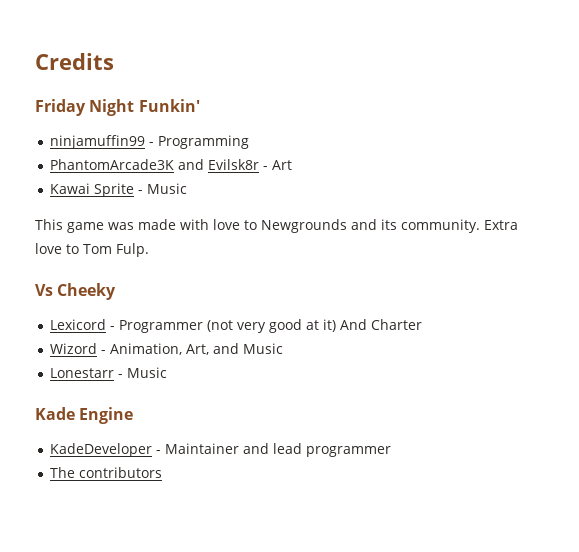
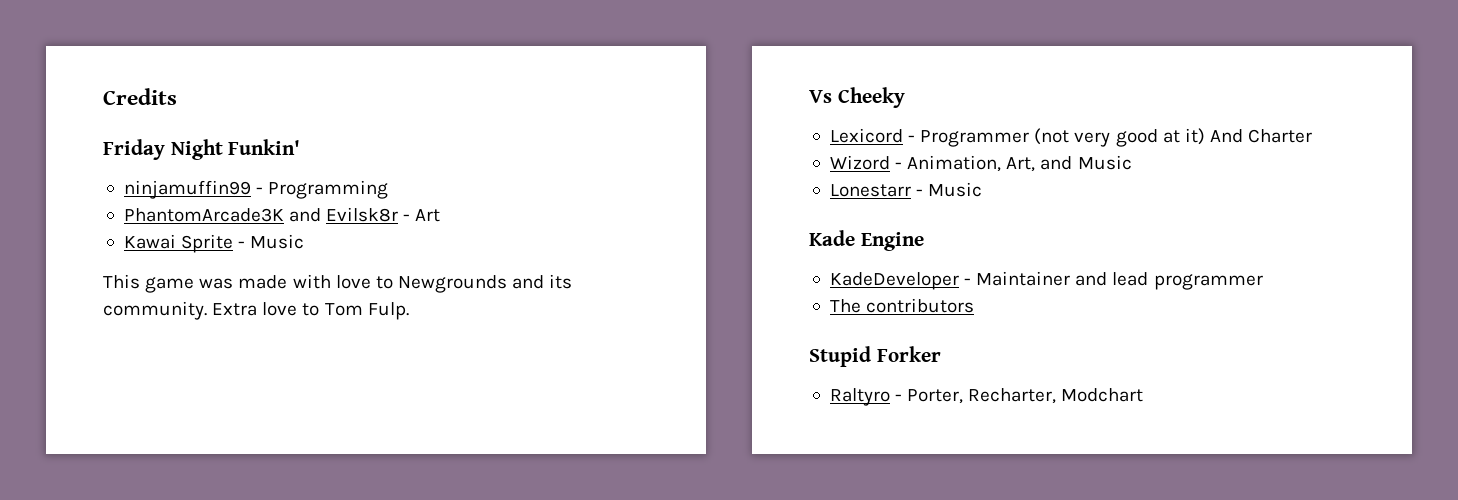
(163, 472) none -> [809,346,941,367] [829,388,1144,406] // Stupid Forker // Raltyro - Porter, Recharter, Modchart

